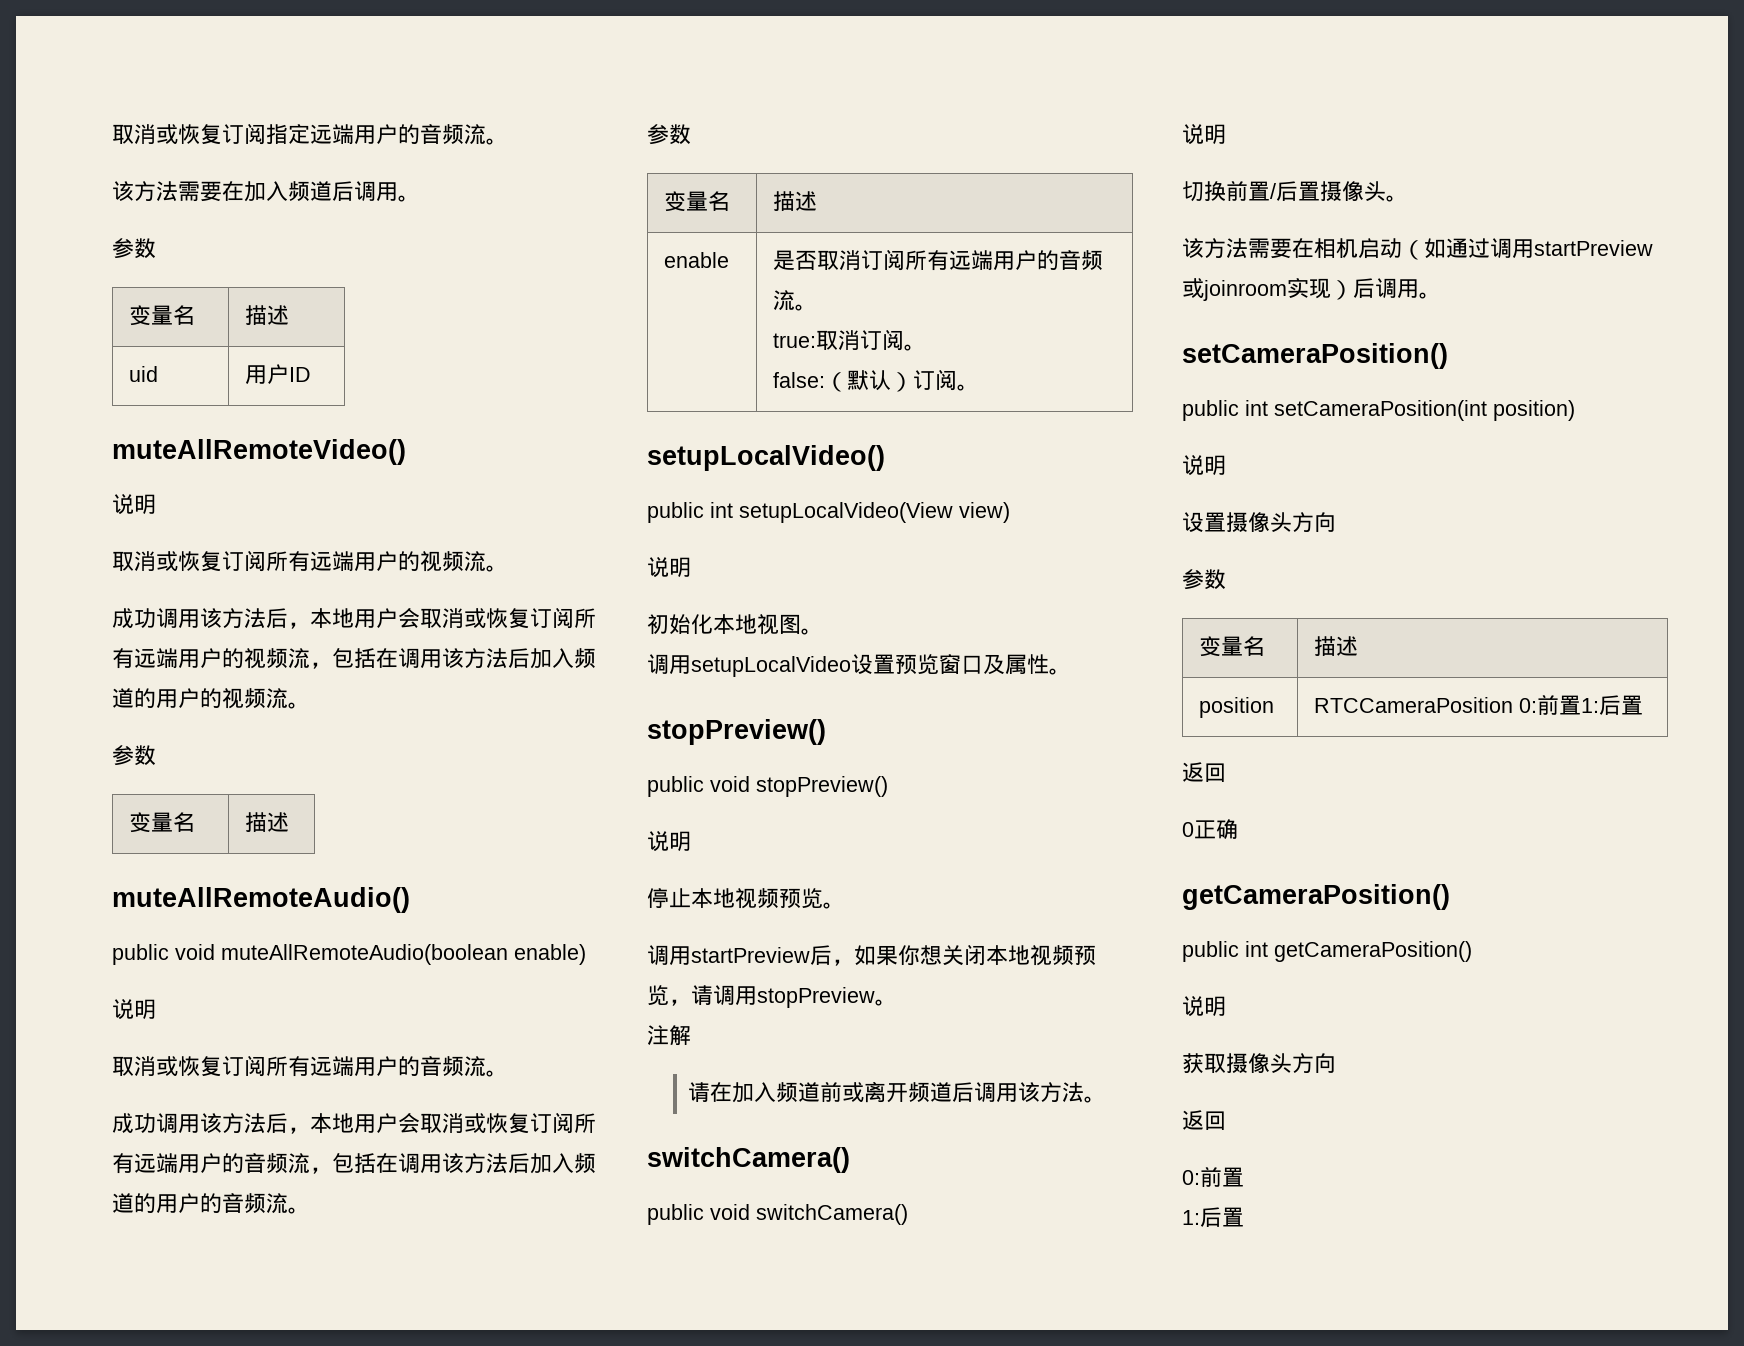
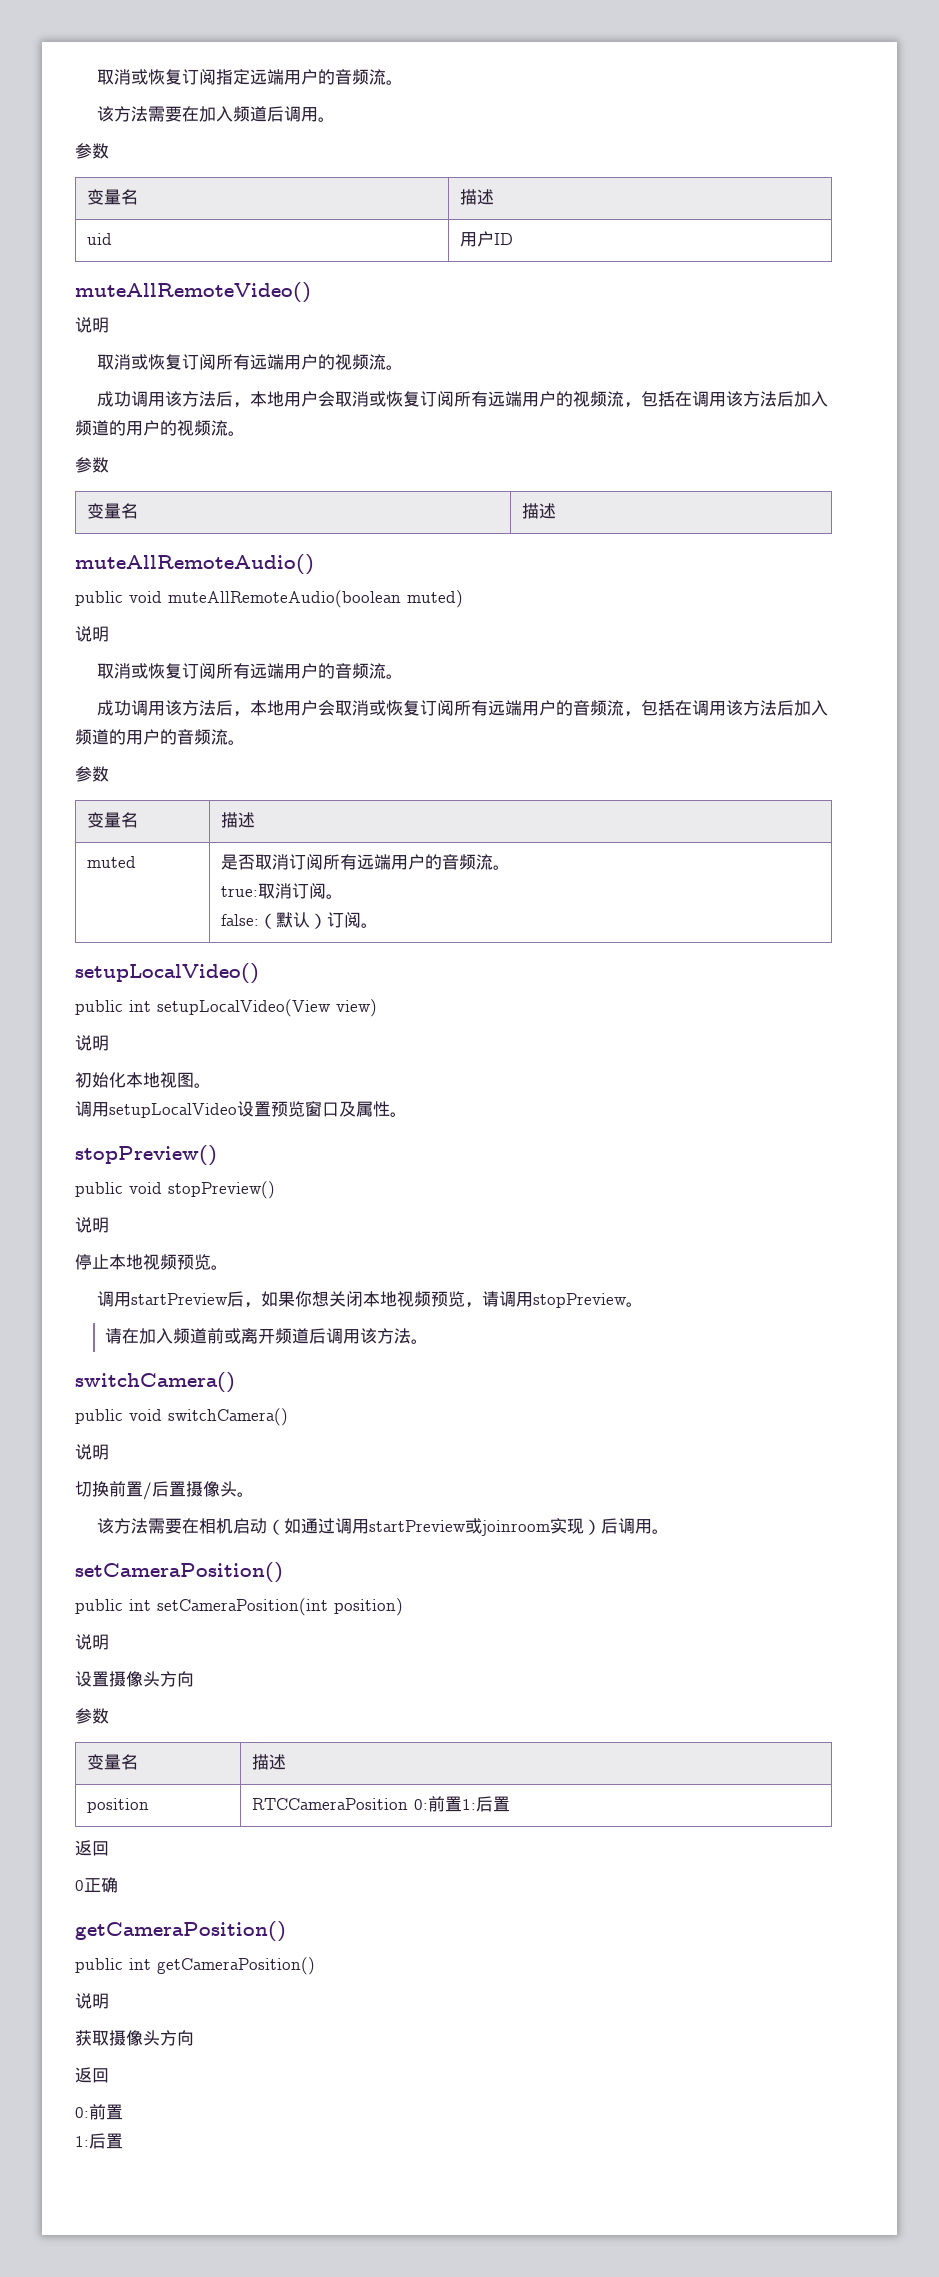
[514,944,586,965] enable) -> [407,590,463,608] muted)
[664,252,730,268] enable -> [86,856,136,868] muted
[647,1025,691,1046] // 注解 -> (644, 1304) none

